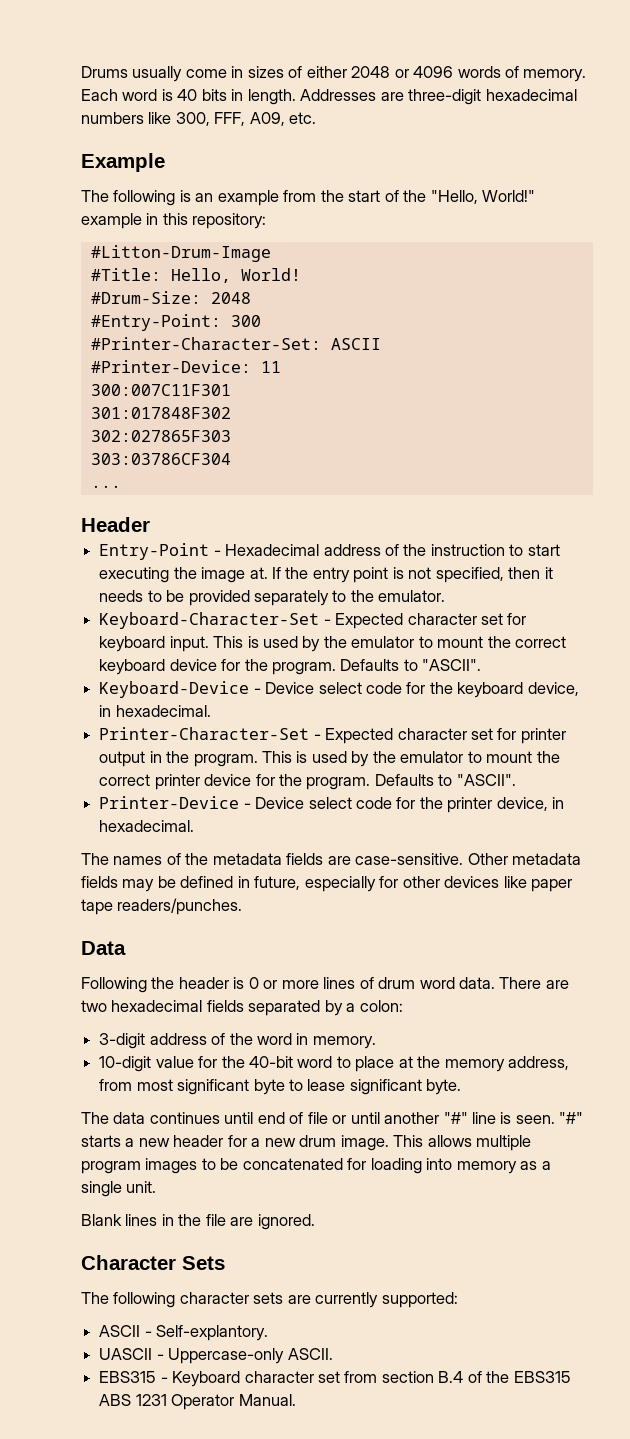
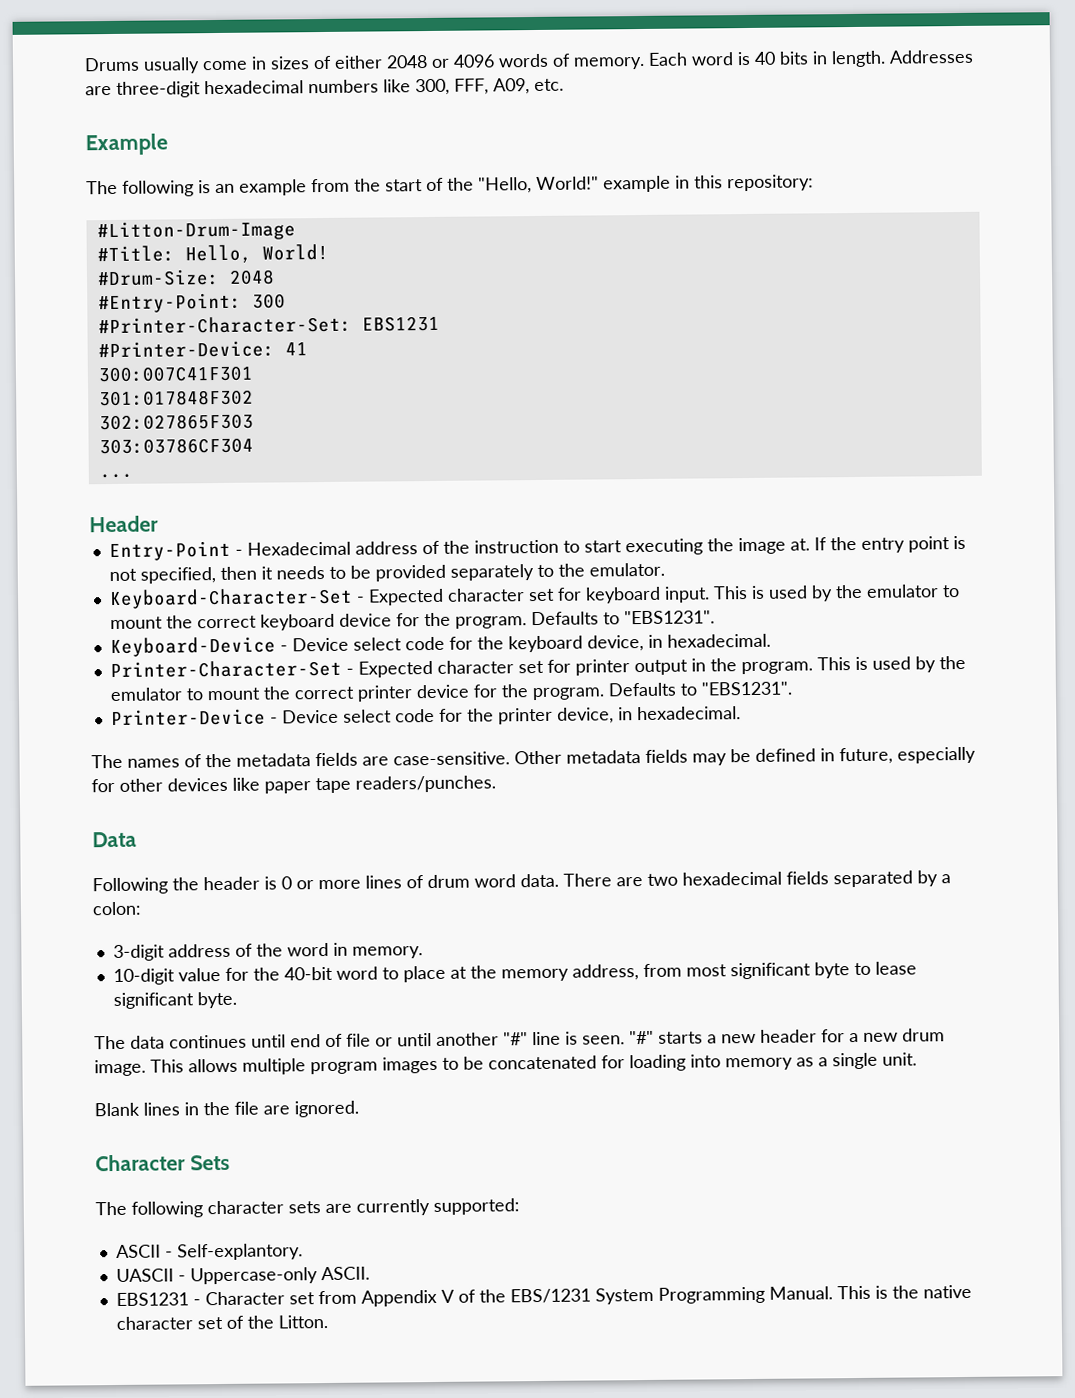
[330,338,381,350] ASCII -> [361,315,440,332] EBS1231
[260,361,281,373] [90,384,231,396] 11 // 300:007C11F301 -> [284,342,308,356] [97,365,253,383] 41 // 300:007C41F301
[422,659,482,671] "ASCII". -> [623,610,715,625] "EBS1231".
[456,774,516,786] "ASCII". -> [700,681,792,696] "EBS1231".
[99,1371,571,1387] [99,1394,296,1410] EBS315 - Keyboard character set from section B.4 of the EBS315 ABS 1231 Operator Manual. -> [115,1284,972,1307] [115,1315,328,1331] EBS1231 - Character set from Appendix V of the EBS/1231 System Programming Manual. This is the native character set of the Litton.

